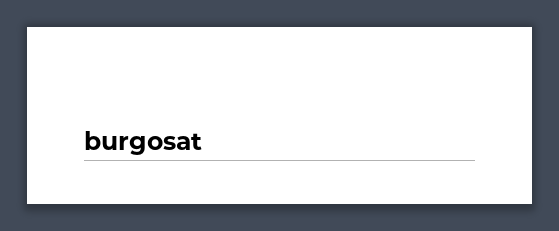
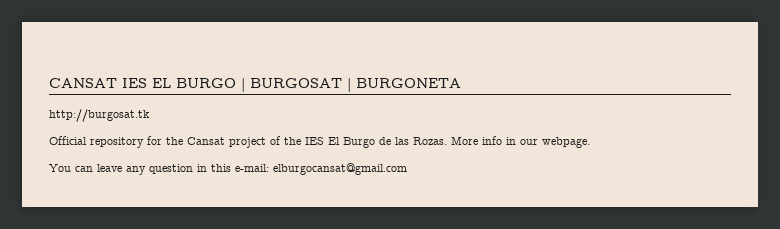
[84,131,202,155] burgosat -> [49,78,461,92] [49,109,150,122] [49,136,590,148] [49,163,407,175] CANSAT IES EL BURGO | BURGOSAT | BURGONETA // http://burgosat.tk // Official repository for the Cansat project of the IES El Burgo de las Rozas. More info in our webpage. // You can leave any question in this e-mail: elburgocansat@gmail.com

